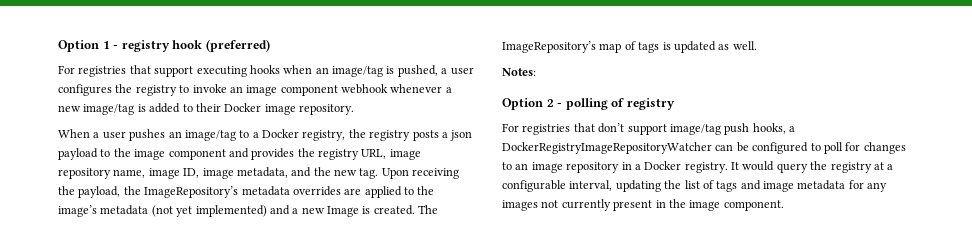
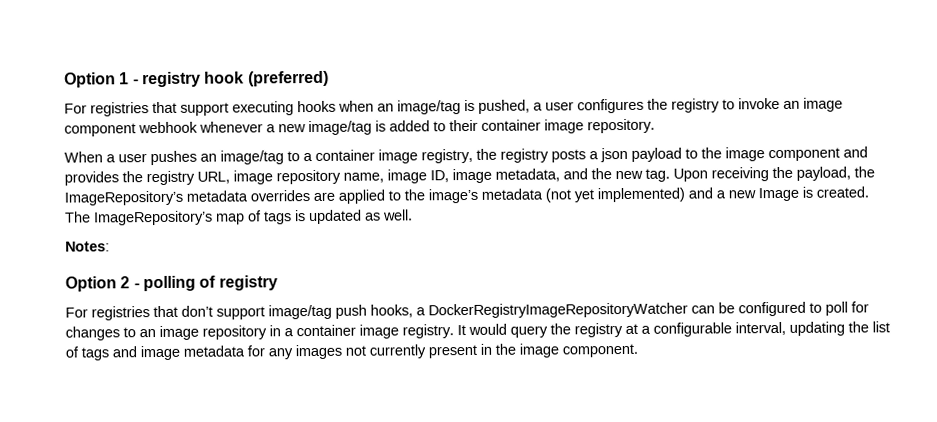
[224,103,262,112] Docker -> [481,119,541,131] container
[262,129,299,138] Docker -> [315,149,418,164] container image
[644,161,682,170] Docker -> [296,324,399,339] container image

